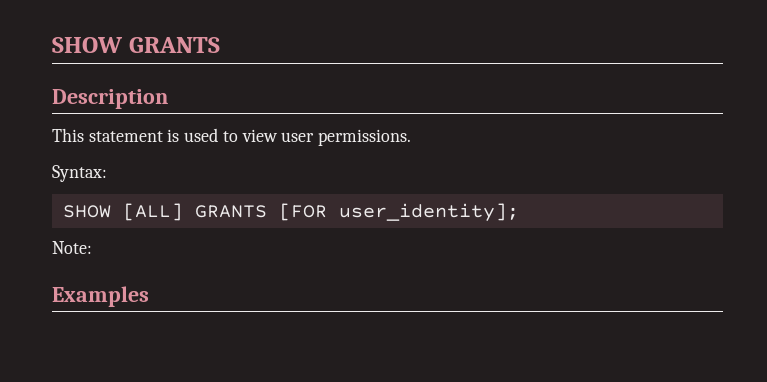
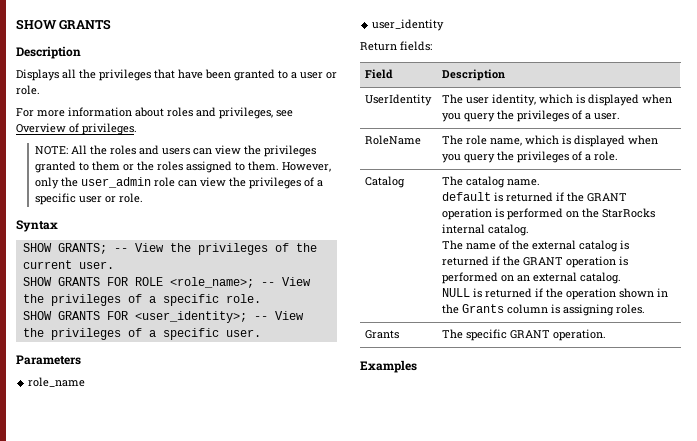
[52,128,412,146] [52,165,107,182] [62,203,519,222] [52,241,92,254] This statement is used to view user permissions. // Syntax: // SHOW [ALL] GRANTS [FOR user_identity]; // Note: -> [16,69,337,81] [16,85,40,95] [16,107,293,119] [16,123,137,135] [35,145,317,157] [35,161,332,173] [35,177,324,189] [35,193,144,205] [16,220,58,232] [22,243,317,255] [22,260,114,269] [22,277,311,288] [22,294,261,306] [22,311,304,323] [22,328,261,340] [16,355,81,365] [28,377,86,387] [372,19,445,31] [360,41,432,51] [365,69,394,79] [442,69,506,81] [365,94,433,106] [442,94,673,106] [442,110,621,122] [365,135,422,145] [442,135,659,147] [442,151,619,163] [365,176,406,188] [442,176,541,188] [442,192,628,202] [442,208,656,220] [442,224,530,236] [442,240,630,252] [442,256,629,268] [442,272,622,284] [442,288,669,300] [442,304,646,316] [365,330,400,339] [442,329,607,341] Displays all the privileges that have been granted to a user or role. // For more information about roles and privileges, see Overview of privileges. // NOTE: All the roles and users can view the privileges granted to them or the roles assigned to them. However, only the user_admin role can view the privileges of a specific user or role. // Syntax // SHOW GRANTS; -- View the privileges of the current user. // SHOW GRANTS FOR ROLE <role_name>; -- View the privileges of a specific role. // SHOW GRANTS FOR <user_identity>; -- View the privileges of a specific user. // Parameters // role_name // user_identity // Return fields: // Field | Description // UserIdentity | The user identity, which is displayed when you query the privileges of a user. // RoleName | The role name, which is displayed when you query the privileges of a role. // Catalog | The catalog name. // default is returned if the GRANT operation is performed on the StarRocks internal catalog. // The name of the external catalog is returned if the GRANT operation is performed on an external catalog. // NULL is returned if the operation shown in the Grants column is assigning roles. // Grants | The specific GRANT operation.

